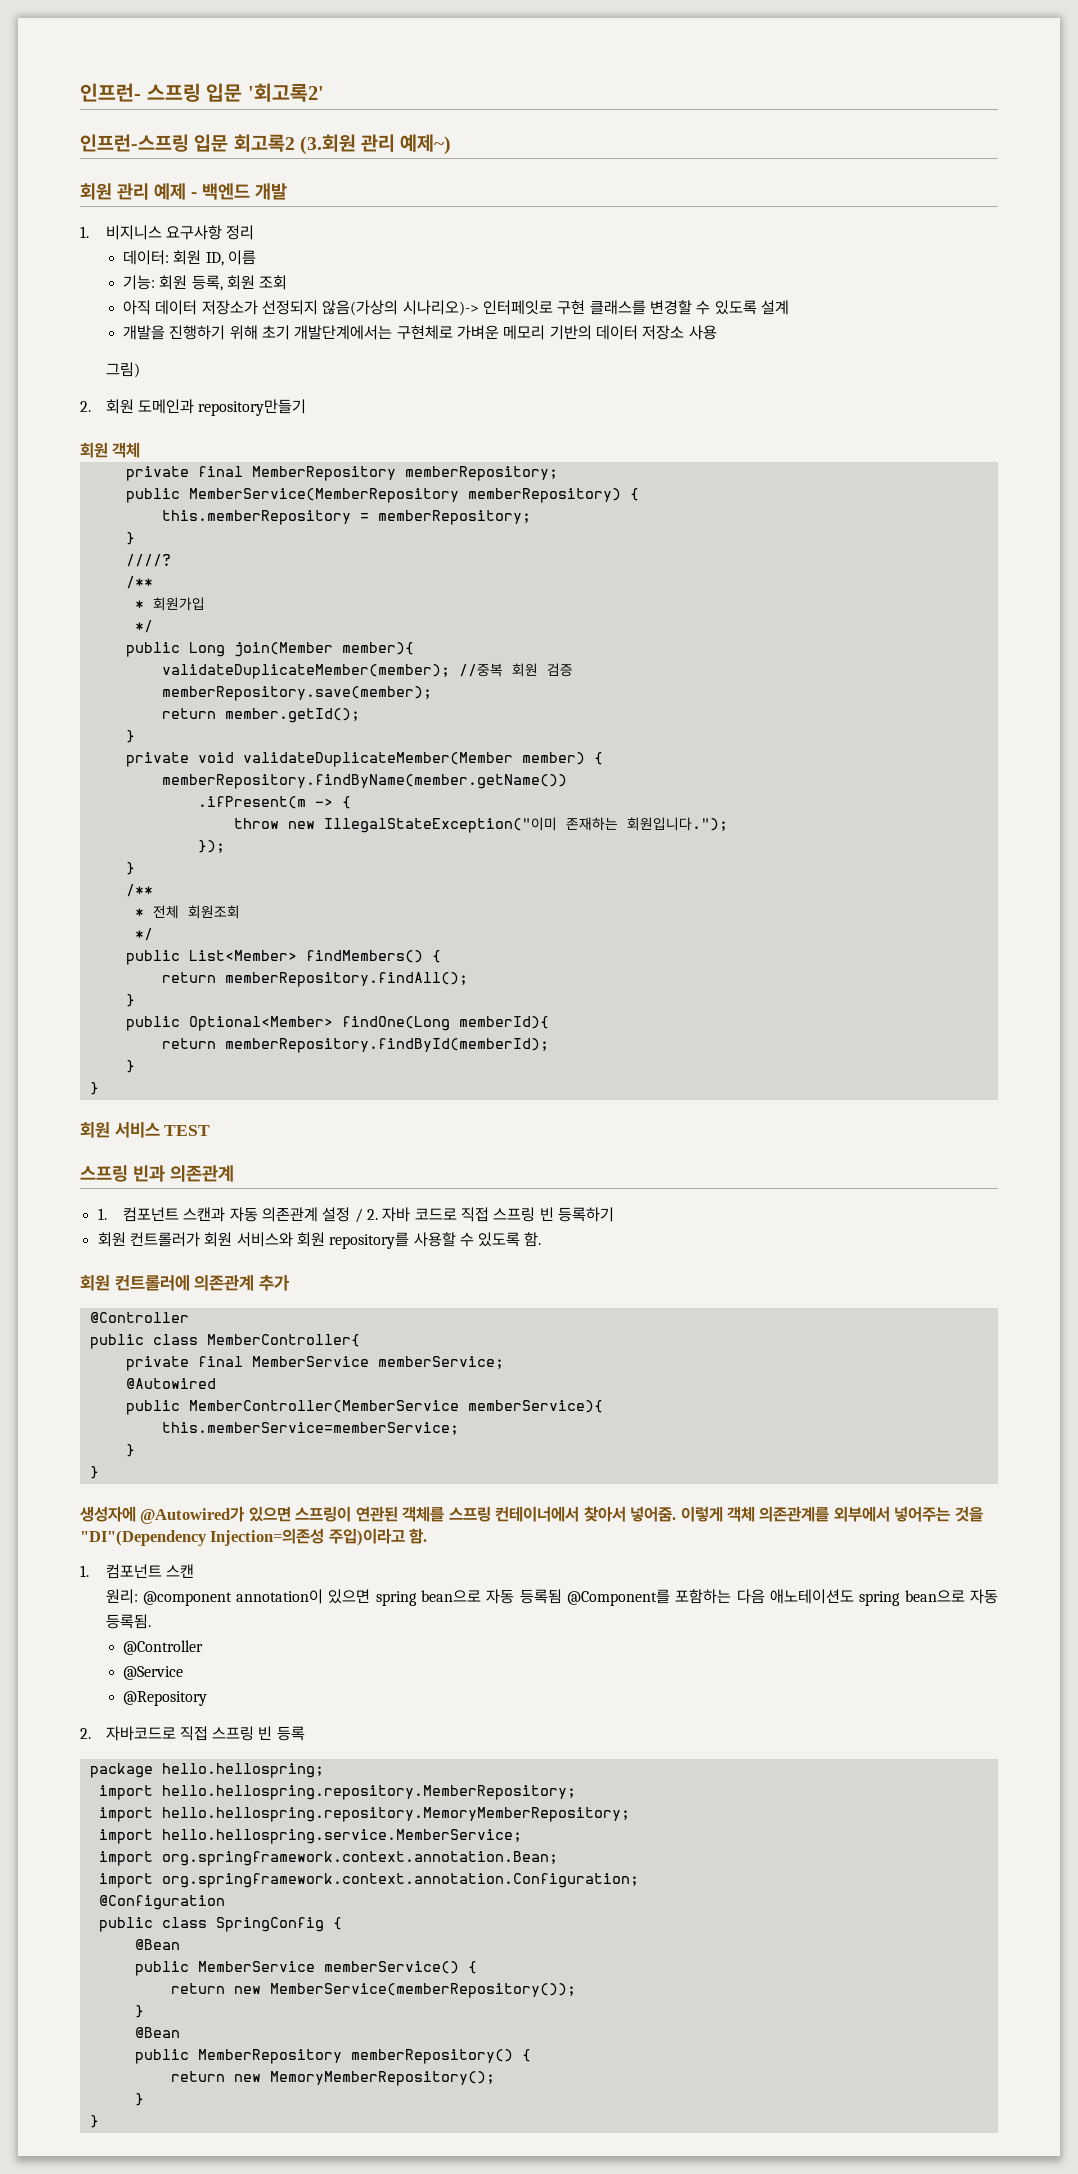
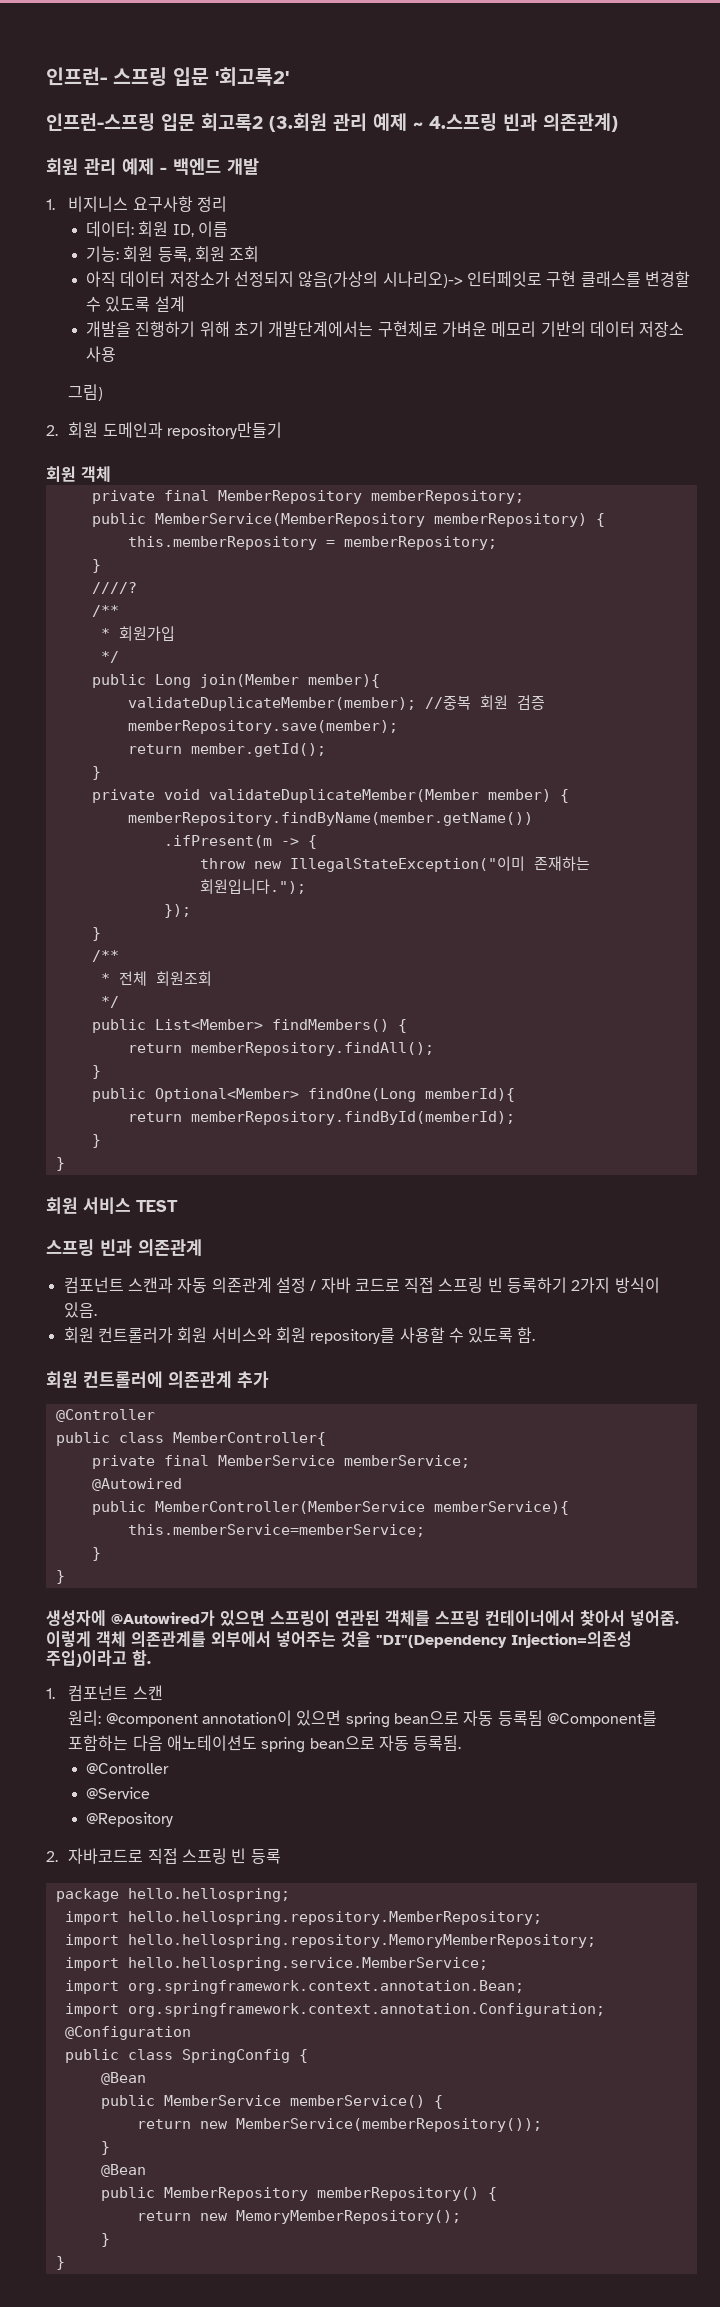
[400,134,452,155] 예제~) -> [373,113,618,132] 예제 ~ 4.스프링 빈과 의존관계)
[97,1208,107,1220] 1. -> (202, 1248) none
[367,1209,379,1220] 2. -> (317, 1285) none
(614, 1214) none -> [571,1277,660,1293] [63,1302,97,1318] 2가지 방식이 있음.

